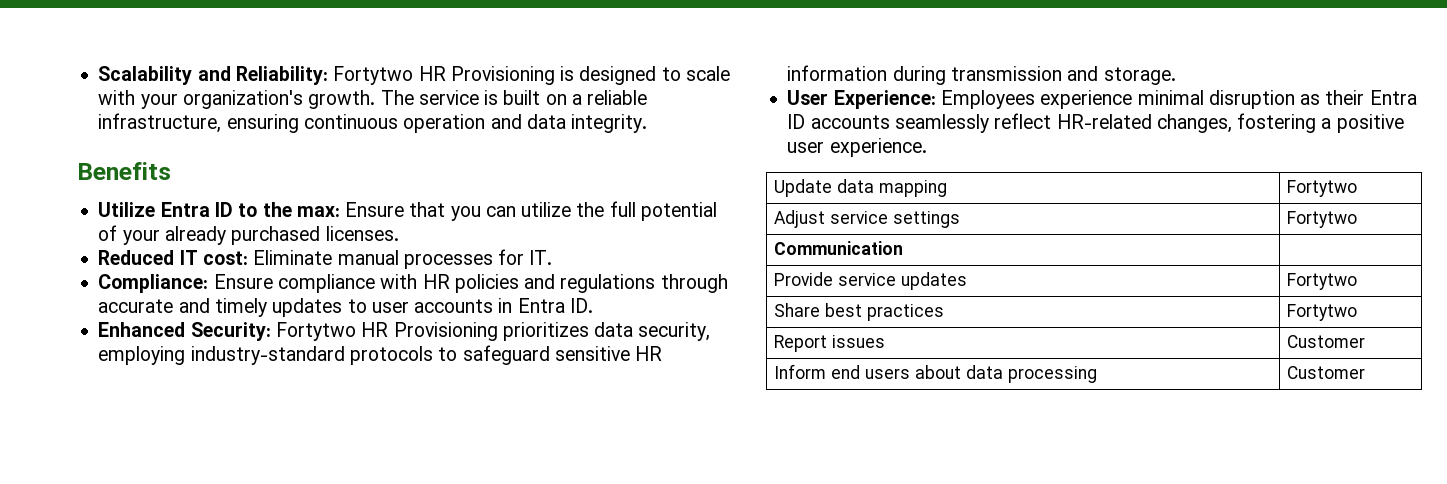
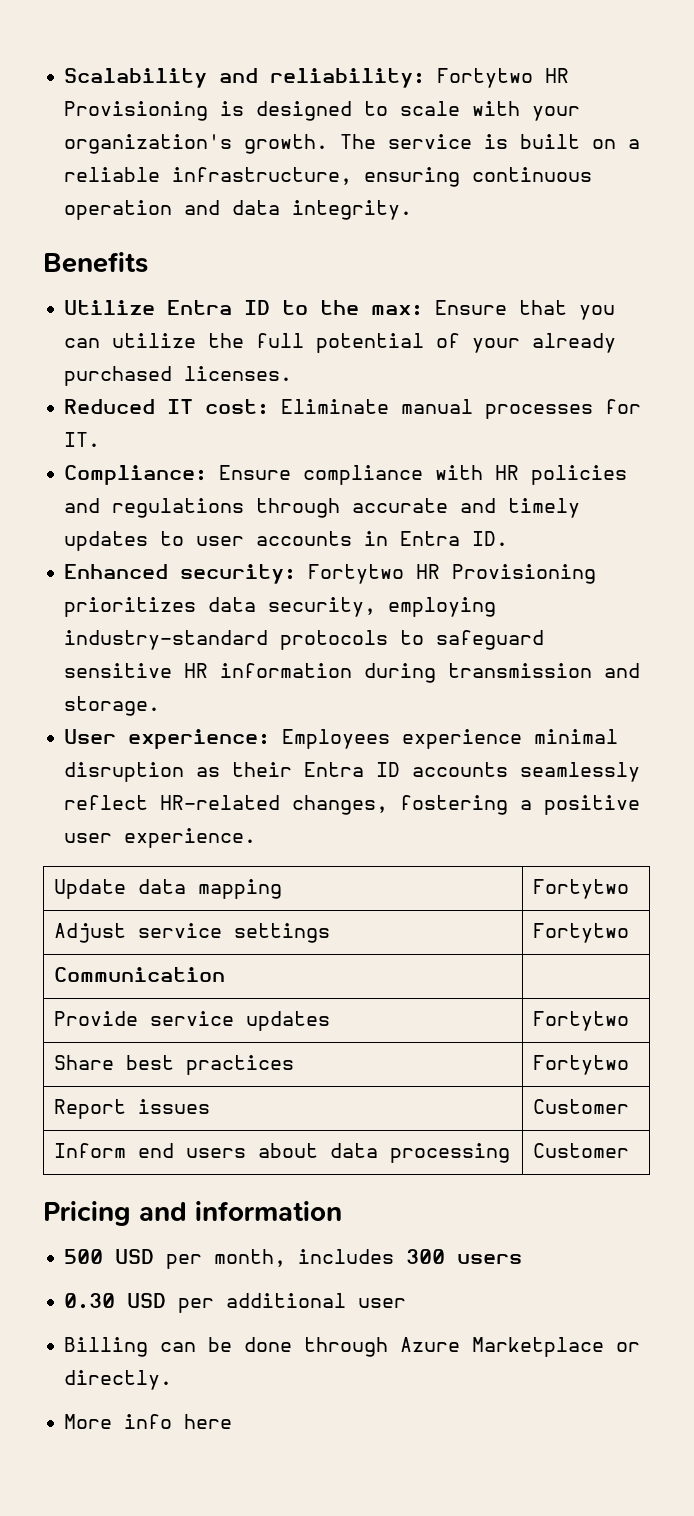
[235,66,328,85] Reliability: -> [270,68,426,88] reliability:
[190,322,271,341] Security: -> [180,564,297,584] security:
[833,90,936,109] Experience: -> [128,729,271,749] experience:
(1366, 372) none -> [43,1201,342,1226] [64,1249,523,1269] [64,1293,407,1313] [64,1337,641,1357] [64,1370,173,1390] [64,1414,233,1429] // Pricing and information // 500 USD per month, includes 300 users // 0.30 USD per additional user // Billing can be done through Azure Marketplace or directly. // More info here

